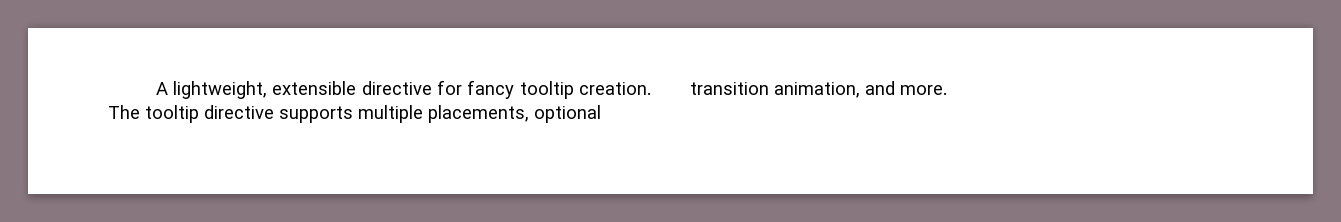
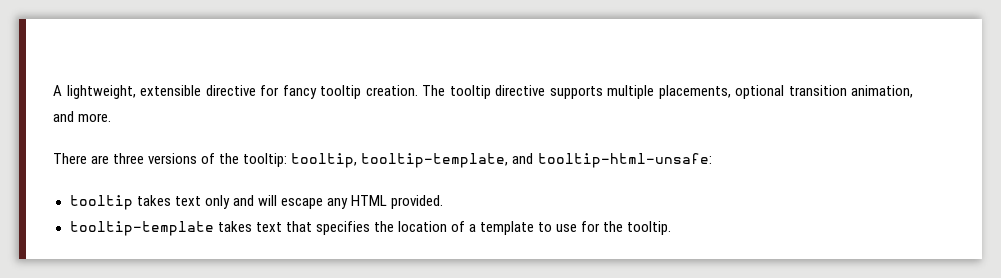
(947, 90) none -> [53,153,712,168] [69,195,443,210] [69,221,672,236] // There are three versions of the tooltip: tooltip, tooltip-template, and tooltip-html-unsafe: // tooltip takes text only and will escape any HTML provided. // tooltip-template takes text that specifies the location of a template to use for the tooltip.

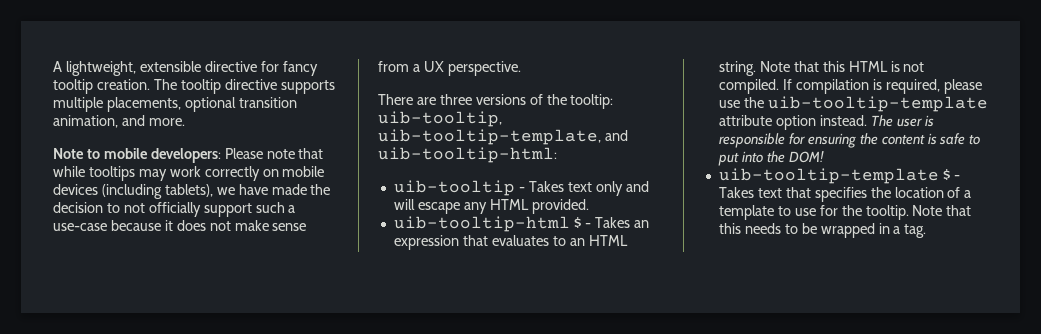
(112, 117) none -> [53,148,324,163] [53,166,325,181] [53,184,331,199] [53,202,296,217] [53,220,307,231] [378,61,521,76] // Note to mobile developers: Please note that while tooltips may work correctly on mobile devices (including tablets), we have made the decision to not officially support such a use-case because it does not make sense from a UX perspective.
[291,153,712,168] [69,195,171,210] tooltip, tooltip-template, and tooltip-html-unsafe: // tooltip takes -> [378,111,502,127] [378,129,628,145] [378,147,557,163] [393,180,564,196] uib-tooltip, uib-tooltip-template, and uib-tooltip-html: // uib-tooltip - Takes
[69,221,252,236] tooltip-template takes -> [393,216,649,232] [393,235,628,250] [718,61,925,76] [718,79,982,94] [718,96,988,112] [718,115,934,130] [718,133,981,148] [717,151,824,166] [718,168,960,184] [718,187,754,198] uib-tooltip-html $ - Takes an expression that evaluates to an HTML string. Note that this HTML is not compiled. If compilation is required, please use the uib-tooltip-template attribute option instead. The user is responsible for ensuring the content is safe to put into the DOM! // uib-tooltip-template $ - Takes
(672, 228) none -> [912,205,972,216] [718,223,927,238] Note that this needs to be wrapped in a tag.

